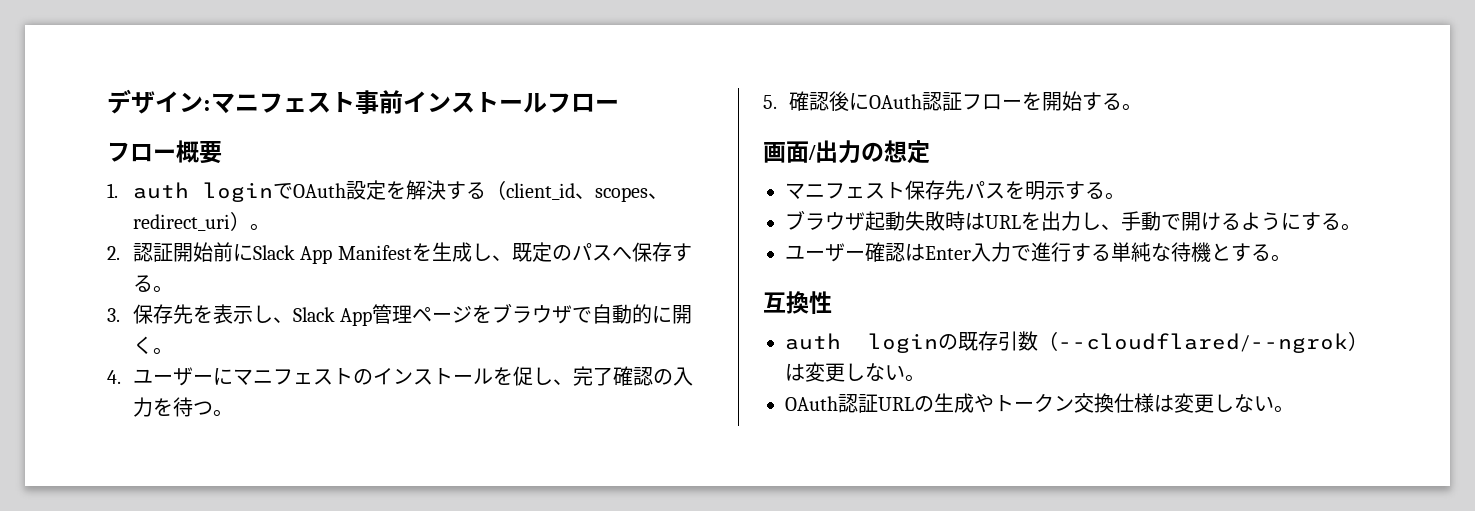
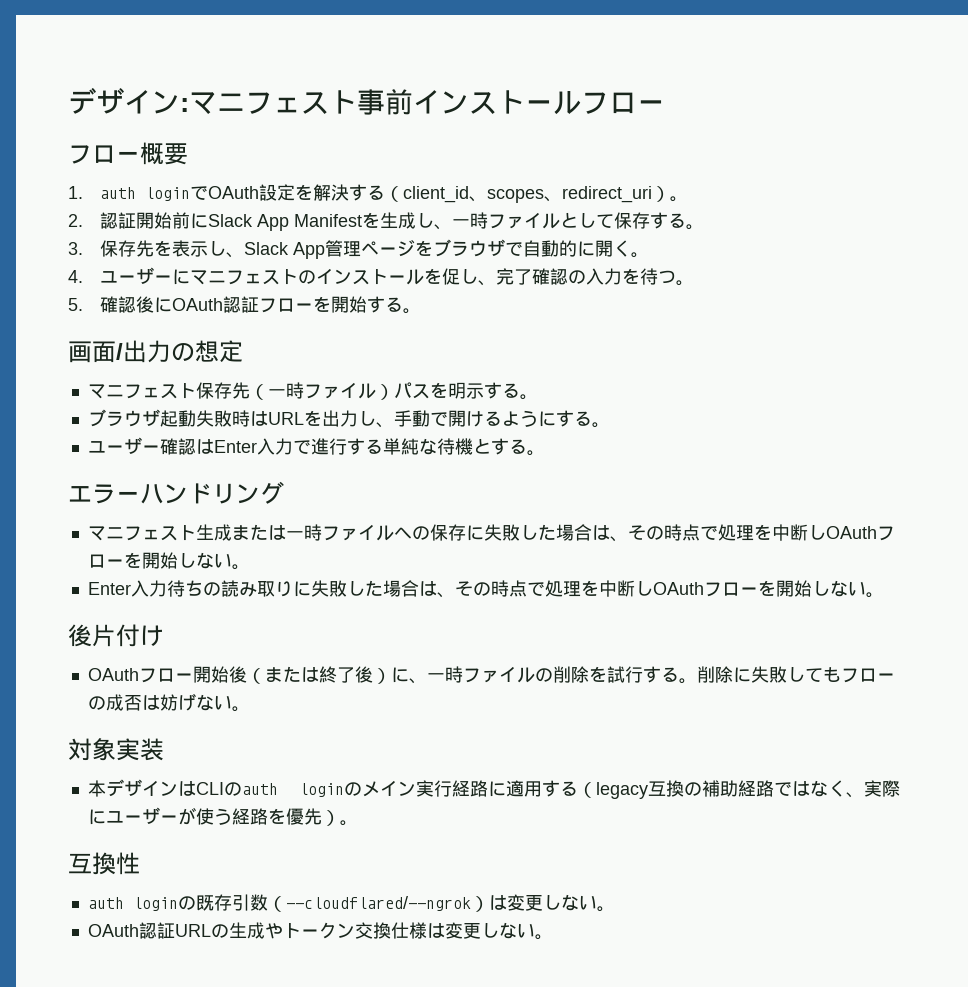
[511,242,632,262] 既定のパスへ -> [451,212,614,229] 一時ファイルとして
(965, 190) none -> [249,382,394,400] （一時ファイル）
(1291, 258) none -> [68,481,284,504] [87,524,895,542] [87,552,250,570] [87,580,884,598] [68,624,164,647] [87,666,895,684] [87,693,250,712] [68,738,164,761] [87,779,900,799] [87,807,358,826] // エラーハンドリング // マニフェスト生成または一時ファイルへの保存に失敗した場合は、その時点で処理を中断しOAuthフローを開始しない。 // Enter入力待ちの読み取りに失敗した場合は、その時点で処理を中断しOAuthフローを開始しない。 // 後片付け // OAuthフロー開始後（または終了後）に、一時ファイルの削除を試行する。削除に失敗してもフローの成否は妨げない。 // 対象実装 // 本デザインはCLIのauth loginのメイン実行経路に適用する（legacy互換の補助経路ではなく、実際にユーザーが使う経路を優先）。

